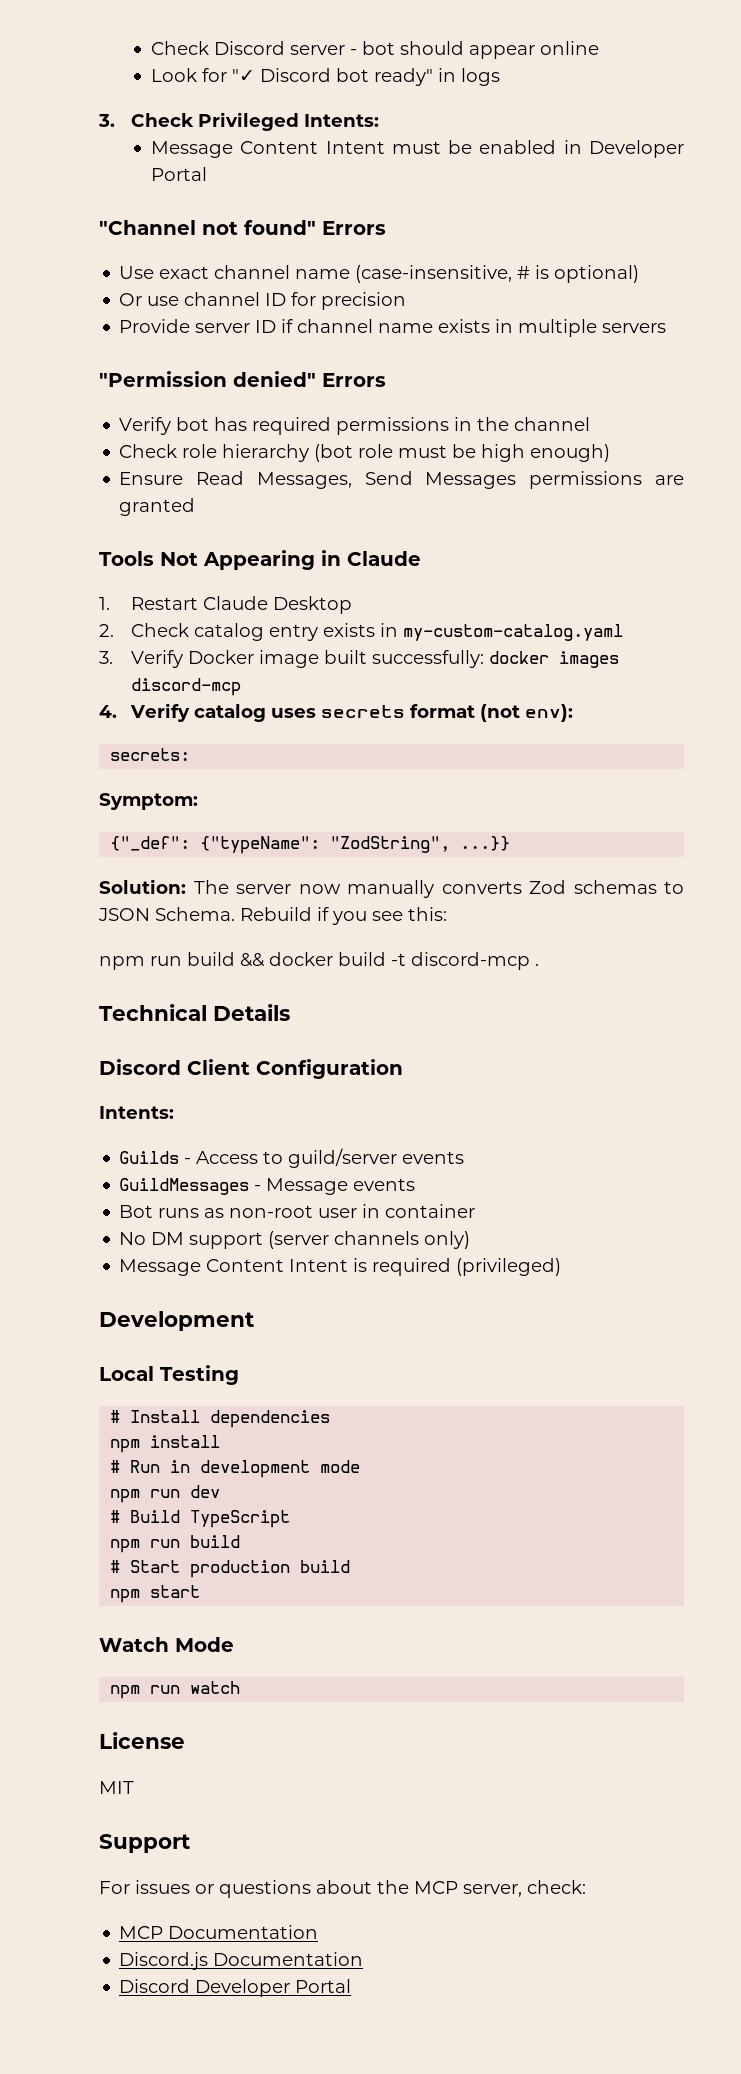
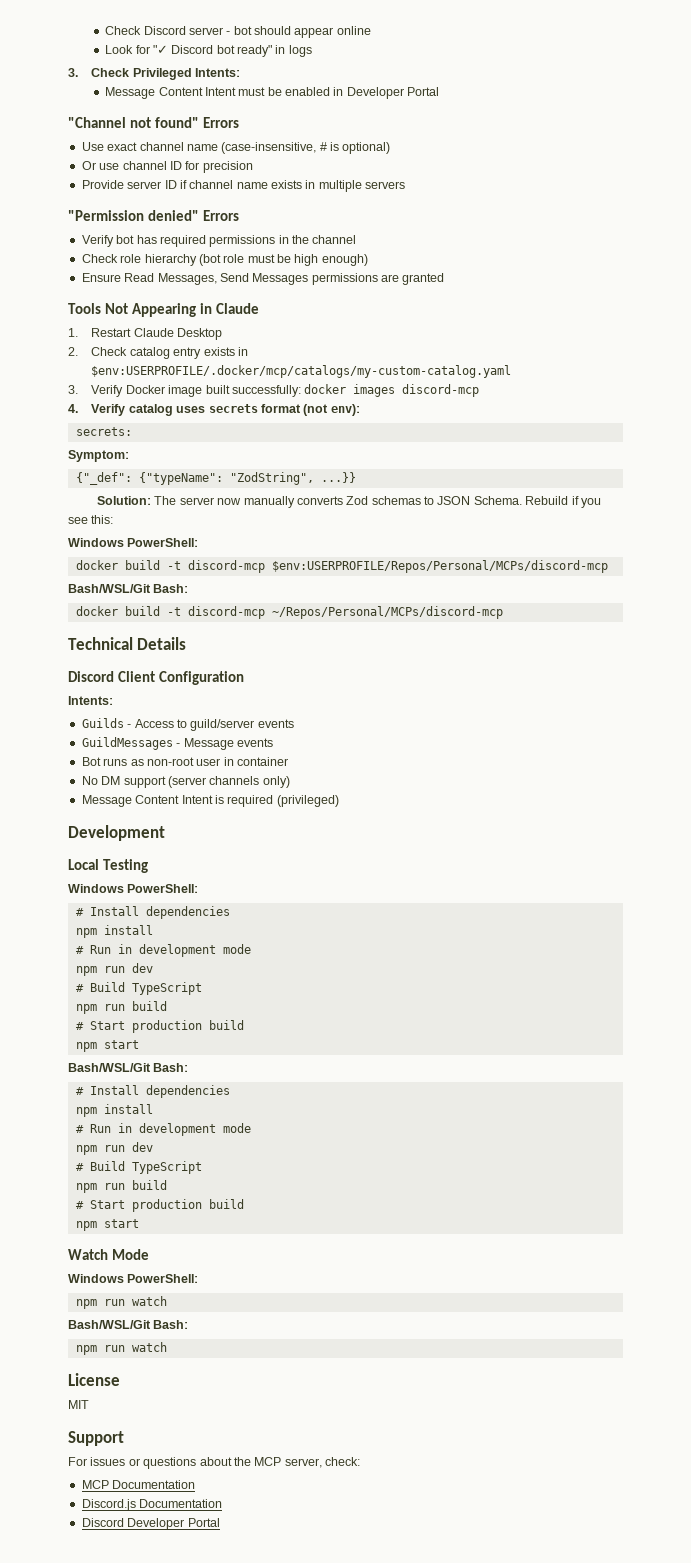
[402,624,623,641] my-custom-catalog.yaml -> [91,365,512,378] $env:USERPROFILE/.docker/mcp/catalogs/my-custom-catalog.yaml
[99,952,539,970] npm run build && docker build -t discord-mcp . -> [68,538,199,547] [75,560,608,573] [68,584,189,593] [75,606,503,619] Windows PowerShell: // docker build -t discord-mcp $env:USERPROFILE/Repos/Personal/MCPs/discord-mcp // Bash/WSL/Git Bash: // docker build -t discord-mcp ~/Repos/Personal/MCPs/discord-mcp
(239, 1375) none -> [68,884,199,893] [75,906,230,919] [75,925,153,938] [75,944,251,957] [75,963,153,976] [75,982,202,995] [75,1001,167,1014] [75,1020,244,1033] [75,1040,139,1052] [68,1063,189,1072] // Windows PowerShell: // # Install dependencies // npm install // # Run in development mode // npm run dev // # Build TypeScript // npm run build // # Start production build // npm start // Bash/WSL/Git Bash:
(234, 1644) none -> [68,1274,199,1283] [75,1296,167,1309] [68,1320,189,1329] // Windows PowerShell: // npm run watch // Bash/WSL/Git Bash:

